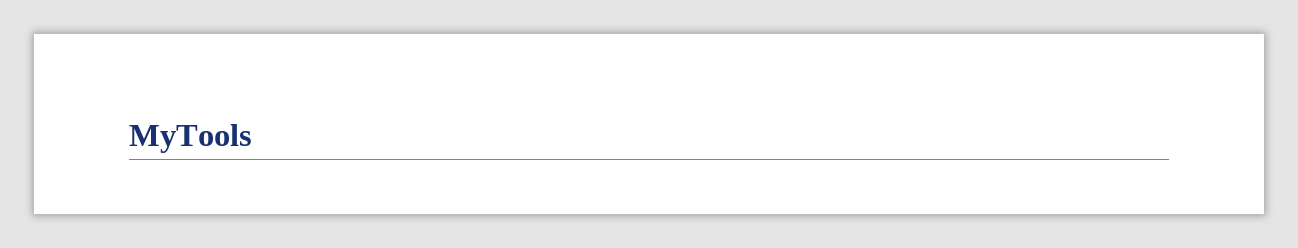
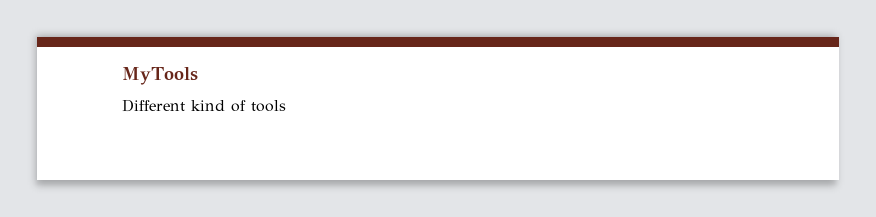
(252, 138) none -> [122,99,286,112] // Different kind of tools

